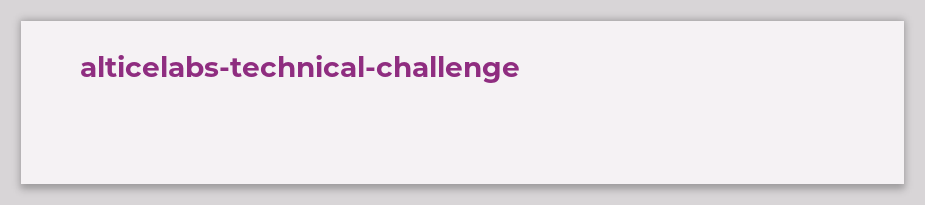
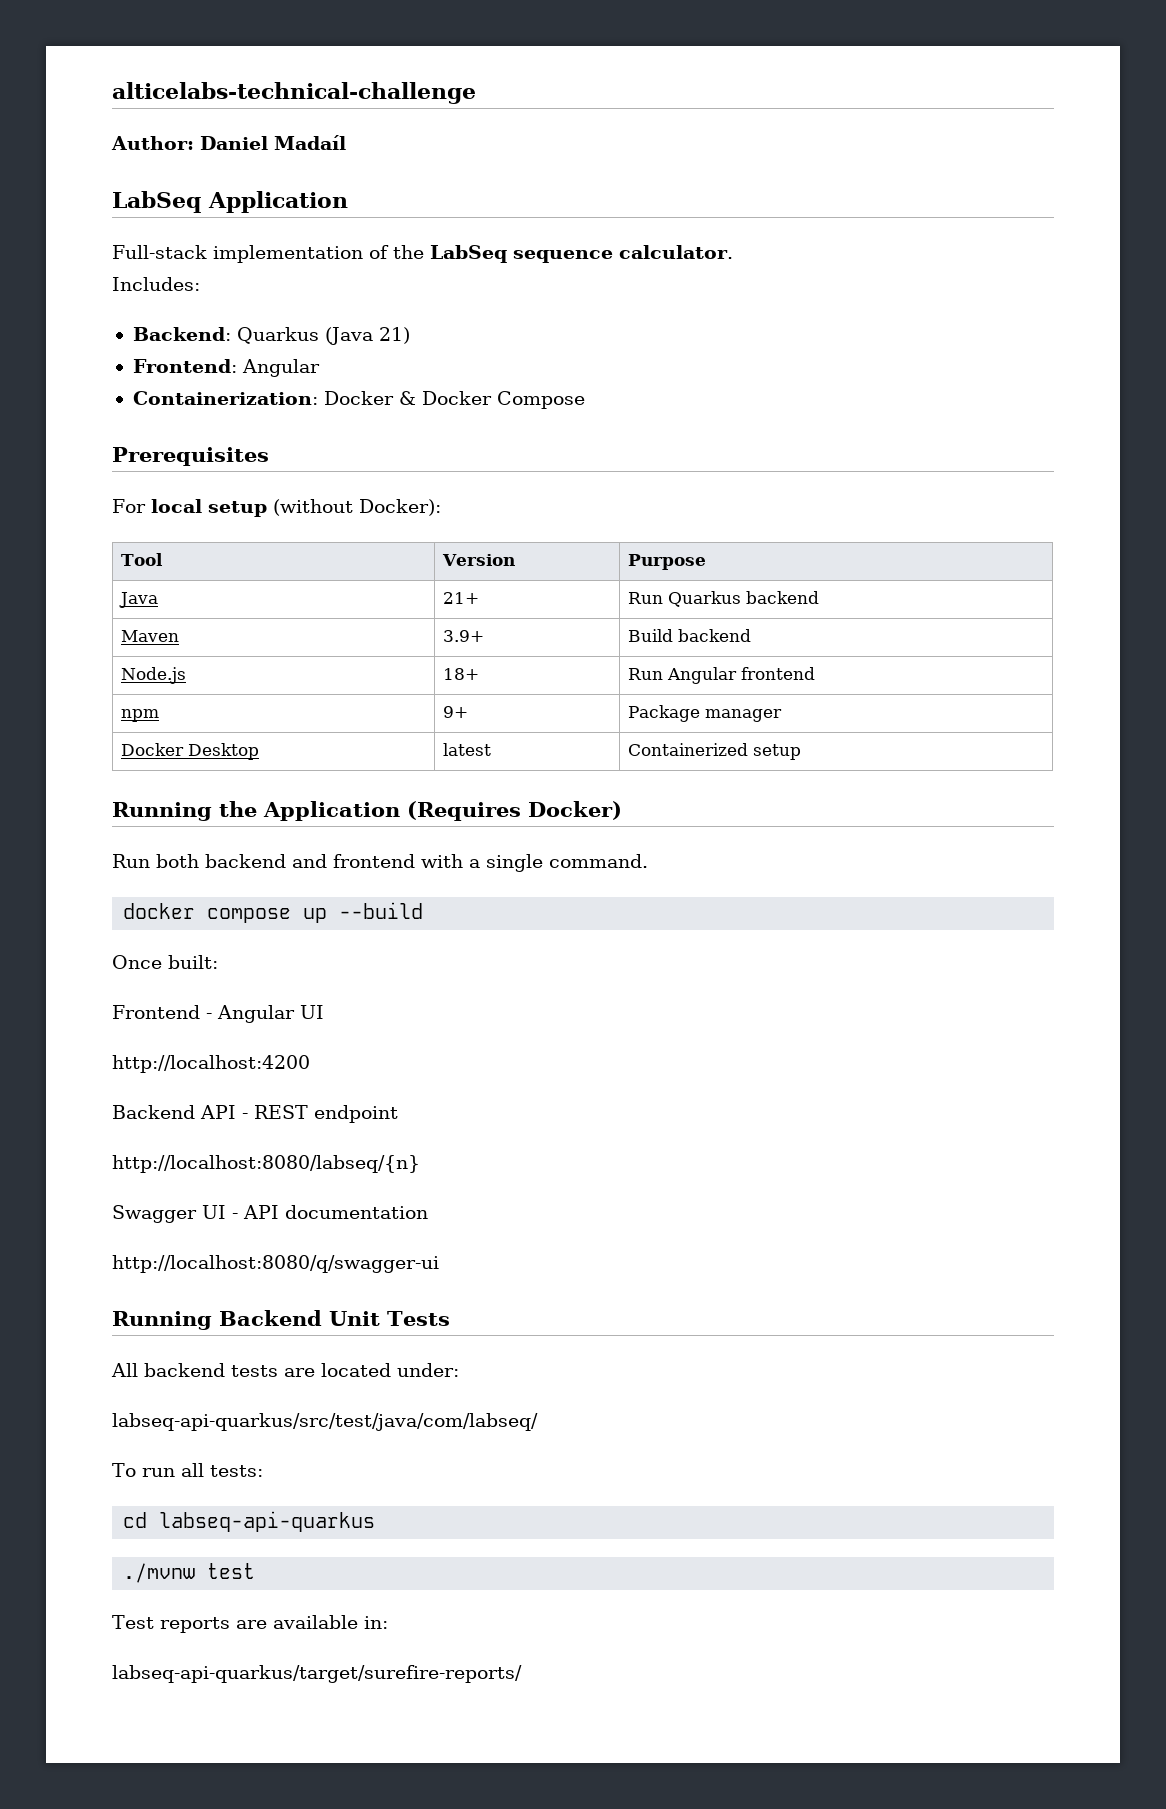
(520, 69) none -> [111,135,346,150] [112,191,348,213] [112,245,733,263] [112,277,200,291] [132,327,410,345] [132,359,320,377] [132,391,585,409] [112,447,269,466] [112,499,441,517] [120,553,163,566] [441,554,515,566] [627,554,706,570] [118,592,158,608] [442,592,479,604] [627,591,819,607] [120,630,179,642] [442,630,484,642] [627,629,751,642] [120,667,186,684] [442,668,479,680] [627,667,815,684] [120,709,159,722] [442,706,468,718] [627,705,782,722] [120,743,259,760] [442,743,491,756] [627,743,801,760] [112,801,622,821] [112,854,648,872] [123,902,424,923] [112,955,218,969] [112,1005,324,1023] [112,1055,310,1073] [112,1105,398,1123] [112,1155,420,1173] [112,1205,428,1223] [112,1255,439,1273] [112,1310,450,1330] [111,1363,459,1377] [112,1413,538,1431] [112,1463,263,1477] [123,1511,376,1532] [123,1563,256,1583] [112,1615,388,1633] [112,1665,522,1683] // Author: Daniel Madaíl // LabSeq Application // Full-stack implementation of the LabSeq sequence calculator. // Includes: // Backend: Quarkus (Java 21) // Frontend: Angular // Containerization: Docker & Docker Compose // Prerequisites // For local setup (without Docker): // Tool | Version | Purpose // Java | 21+ | Run Quarkus backend // Maven | 3.9+ | Build backend // Node.js | 18+ | Run Angular frontend // npm | 9+ | Package manager // Docker Desktop | latest | Containerized setup // Running the Application (Requires Docker) // Run both backend and frontend with a single command. // docker compose up --build // Once built: // Frontend - Angular UI // http://localhost:4200 // Backend API - REST endpoint // http://localhost:8080/labseq/{n} // Swagger UI - API documentation // http://localhost:8080/q/swagger-ui // Running Backend Unit Tests // All backend tests are located under: // labseq-api-quarkus/src/test/java/com/labseq/ // To run all tests: // cd labseq-api-quarkus // ./mvnw test // Test reports are available in: // labseq-api-quarkus/target/surefire-reports/

